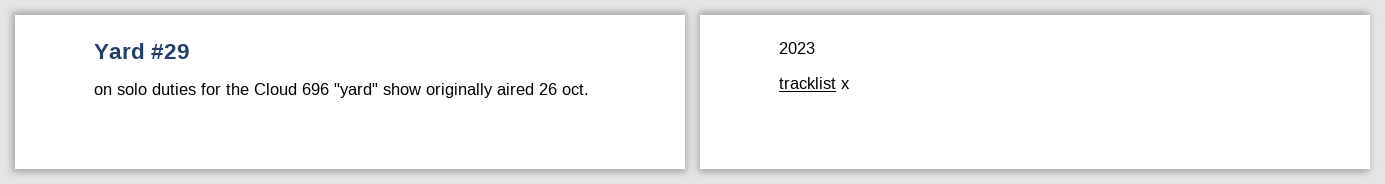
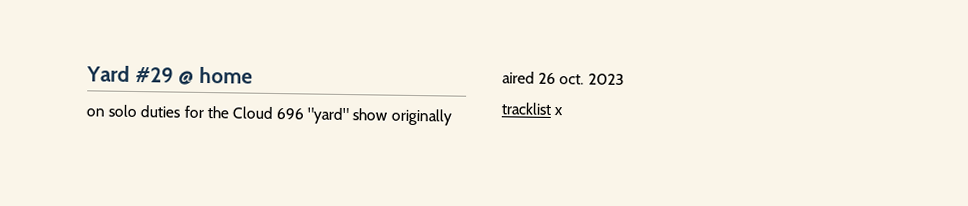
(191, 51) none -> [178,66,253,85] @ home

